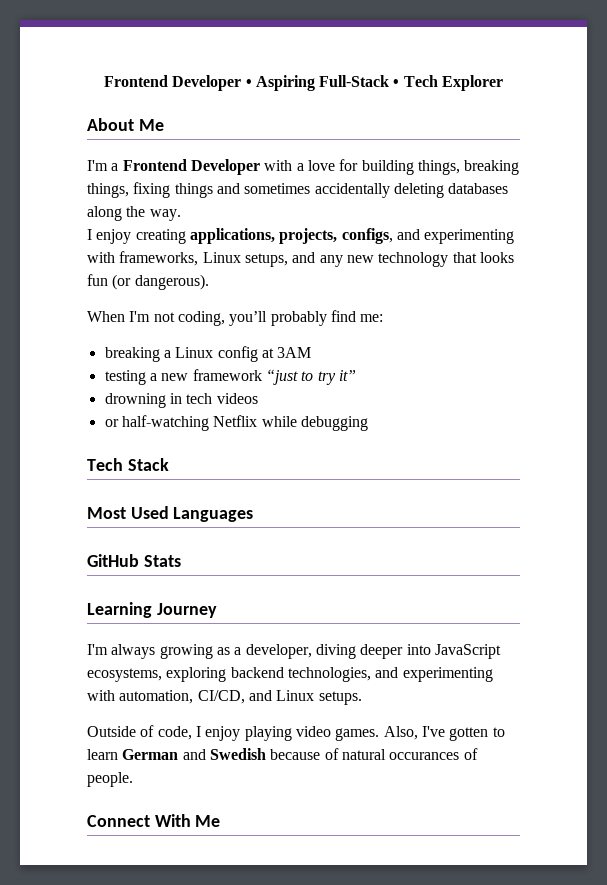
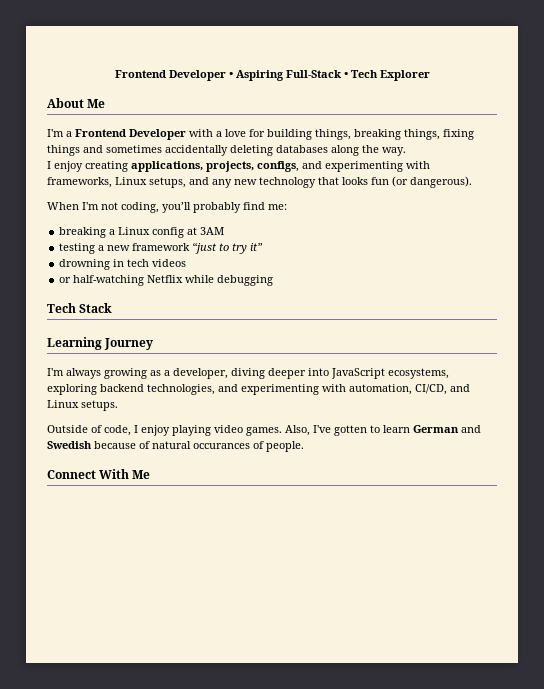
[87,506,254,522] [87,554,181,567] // Most Used Languages // GitHub Stats -> (113, 308) none

